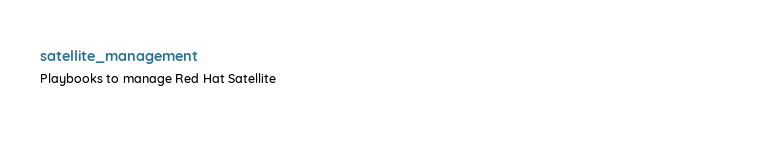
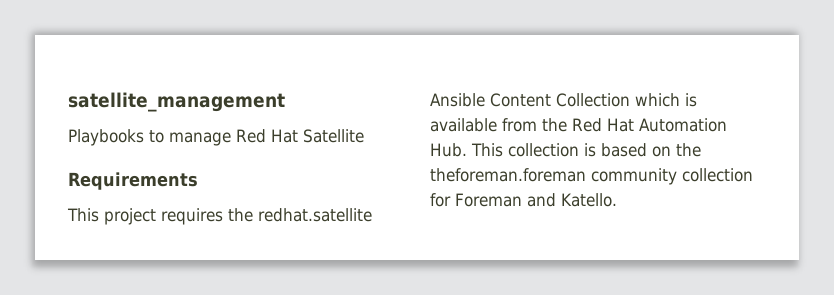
(276, 78) none -> [68,172,198,190] [67,208,372,225] [430,93,697,107] [430,118,727,132] [430,143,701,157] [430,168,753,185] [430,193,617,207] // Requirements // This project requires the redhat.satellite Ansible Content Collection which is available from the Red Hat Automation Hub. This collection is based on the theforeman.foreman community collection for Foreman and Katello.

